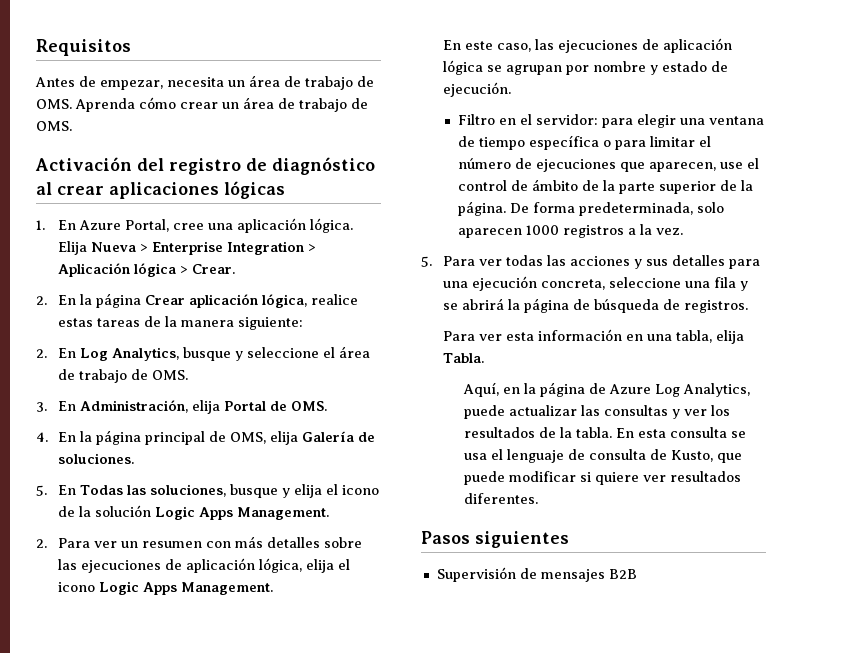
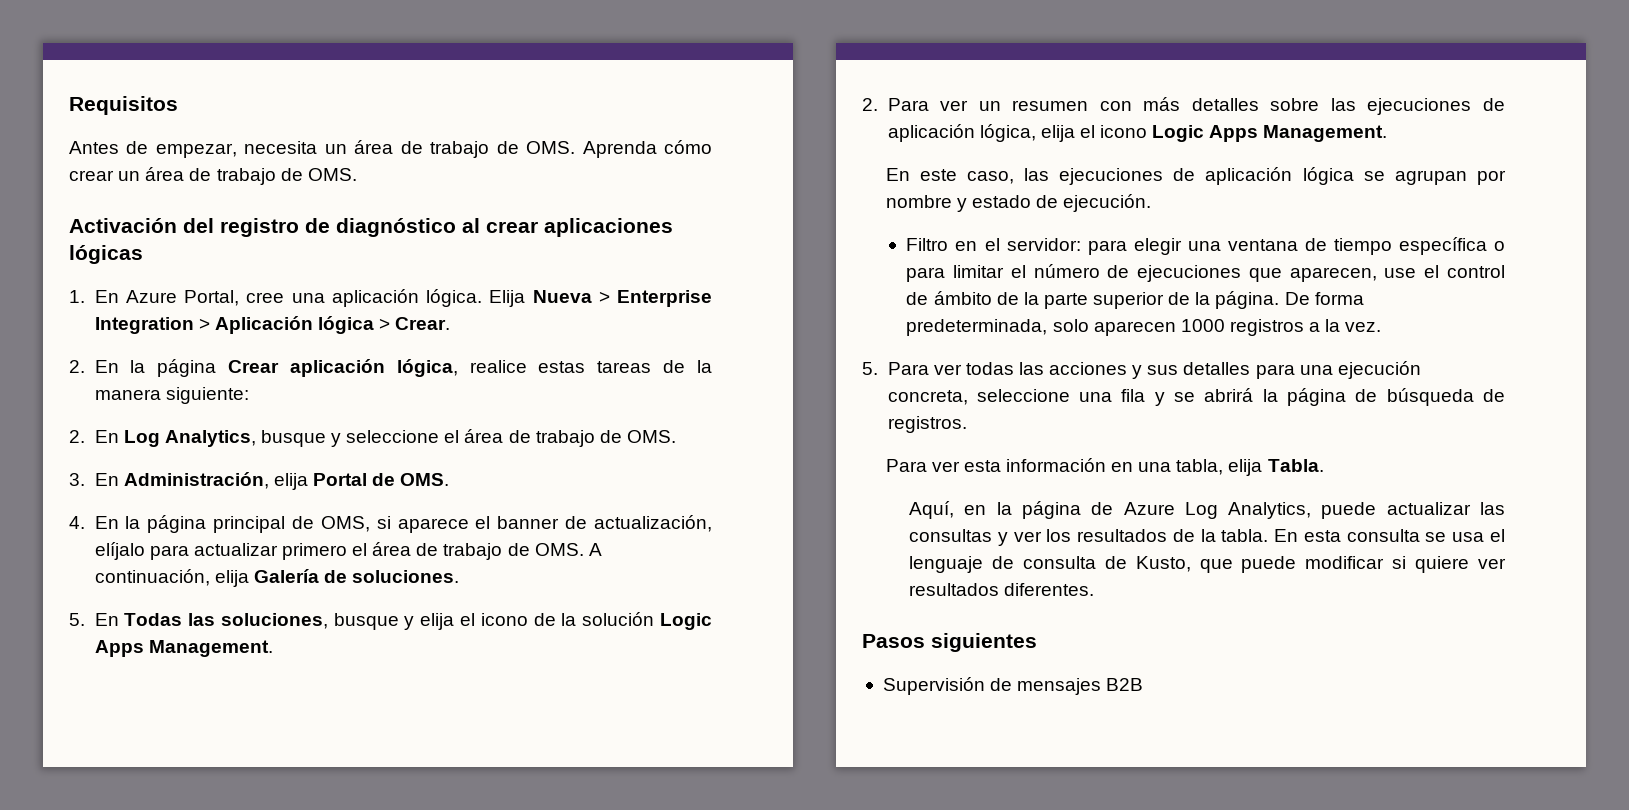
(266, 438) none -> [376,515,713,533] [94,542,602,560] [94,569,210,586] si aparece el banner de actualización, elíjalo para actualizar primero el área de trabajo de OMS. A continuación,

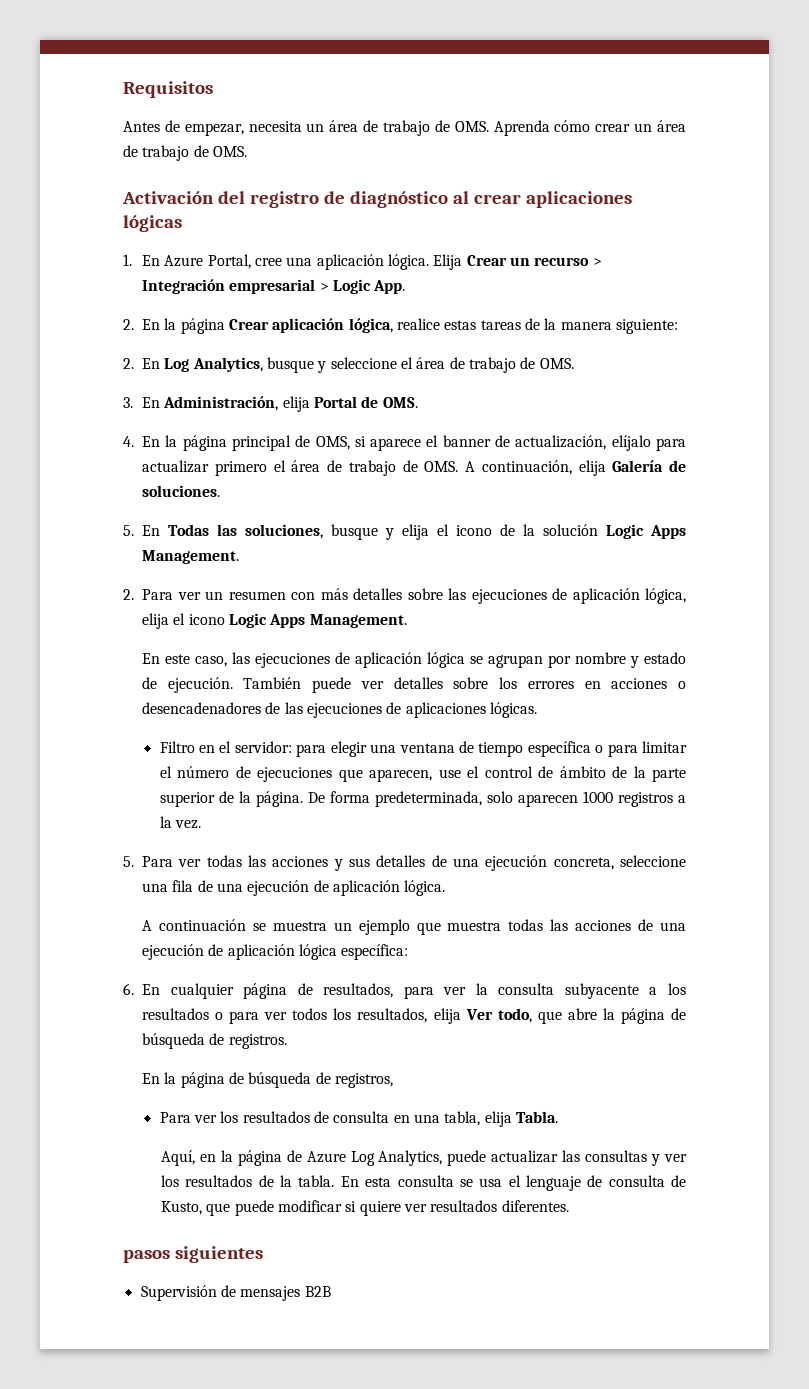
[532,290,712,307] [94,316,451,334] Nueva > Enterprise Integration > Aplicación lógica > Crear. -> [466,255,602,266] [142,279,406,294] Crear un recurso > Integración empresarial > Logic App.
(1152, 203) none -> [243,677,686,693] [142,702,537,718] También puede ver detalles sobre los errores en acciones o desencadenadores de las ejecuciones de aplicaciones lógicas.
[1255,364,1295,379] para -> [431,855,447,867] de
[1154,388,1254,406] y se abrirá -> [197,880,446,896] [142,919,686,935] [142,944,409,960] [123,983,687,999] [142,1008,597,1024] de una ejecución de aplicación lógica. // A continuación se muestra un ejemplo que muestra todas las acciones de una ejecución de aplicación lógica específica: // 6. En cualquier página de resultados, para ver la consulta subyacente a los resultados o para ver todos los resultados, elija Ver todo, que abre
[885,458,1106,472] Para ver esta información -> [142,1072,393,1088] [159,1111,390,1123] En la página de búsqueda de registros, // Para ver los resultados de consulta
[862,634,925,648] Pasos -> [123,1250,170,1263] pasos

